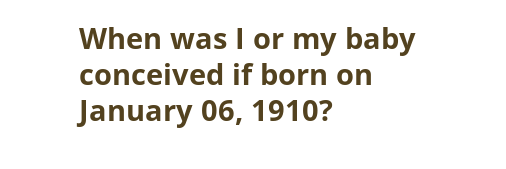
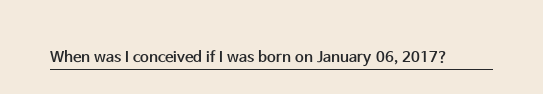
[253,27,416,56] [79,63,254,85] or my baby conceived if -> [133,50,255,63] conceived if I was
[251,100,333,121] 1910? -> [401,51,448,63] 2017?

